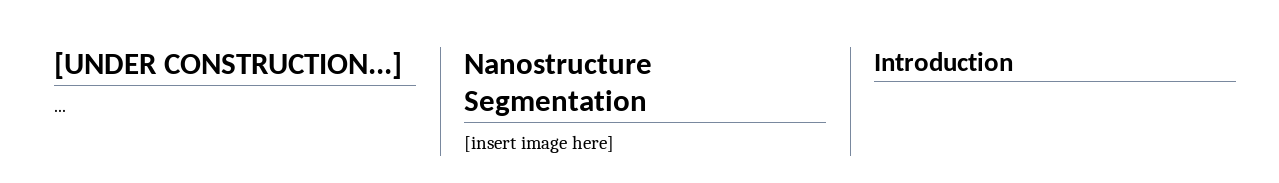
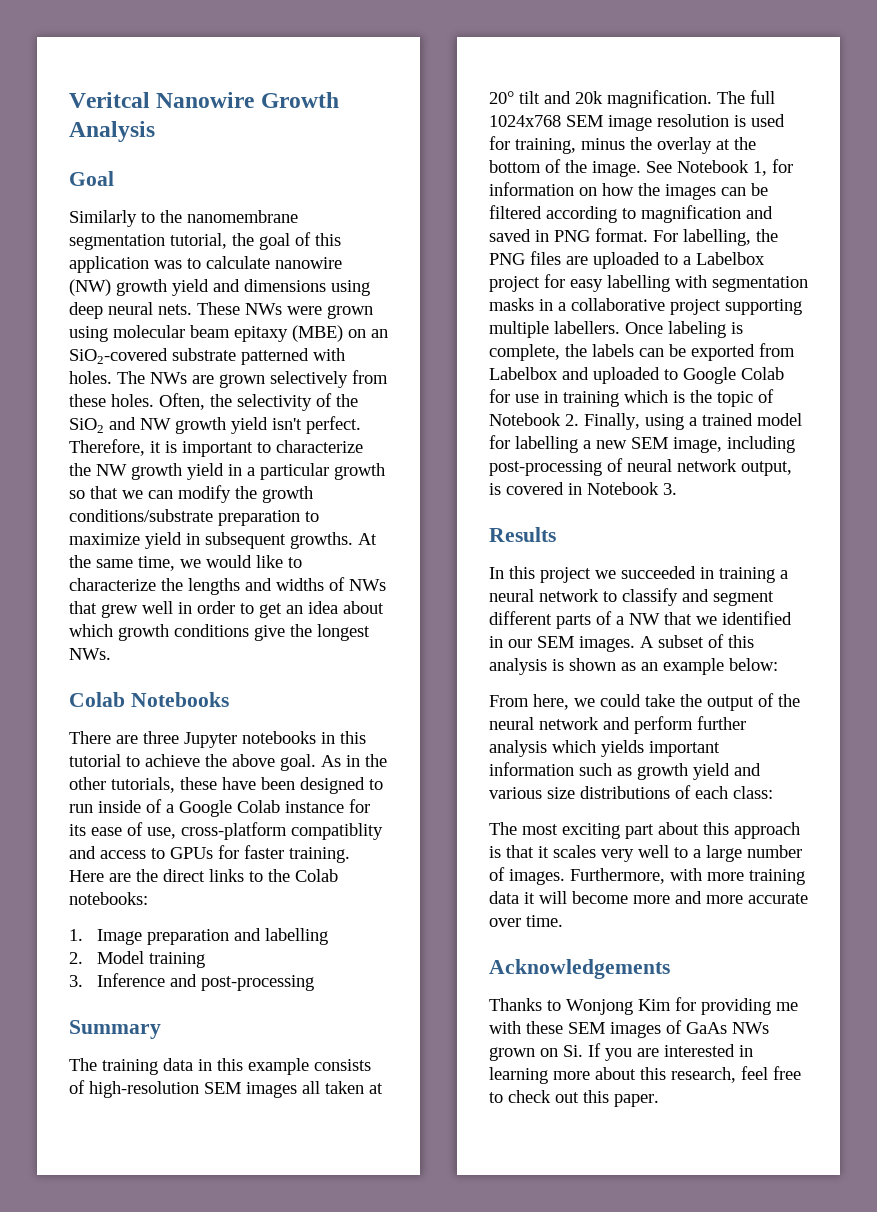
[54,52,403,79] [54,109,66,112] [464,54,652,74] [464,90,647,116] [464,135,615,153] [874,52,1013,71] [UNDER CONSTRUCTION...] // ... // Nanostructure Segmentation // [insert image here] // Introduction -> [69,92,339,108] [69,121,155,142] [69,171,114,186] [69,210,298,227] [69,232,341,250] [69,256,342,273] [69,279,370,296] [69,302,373,319] [69,325,388,342] [69,348,345,365] [69,370,388,388] [69,393,358,411] [69,416,361,434] [69,439,363,457] [69,463,385,480] [69,485,313,503] [69,509,319,526] [69,532,377,549] [69,555,302,571] [69,577,386,595] [69,601,384,618] [69,624,370,641] [69,648,111,660] [69,692,229,707] [69,731,366,748] [69,754,387,771] [69,777,383,794] [69,799,370,817] [69,822,383,840] [69,845,350,863] [69,869,338,882] [69,892,148,905] [69,928,329,945] [69,951,206,968] [69,973,315,991] [69,1020,161,1039] [69,1058,371,1075] [69,1080,383,1098] [489,90,775,108] [489,114,785,131] [489,136,756,154] [489,159,793,177] [489,182,768,200] [489,205,773,223] [489,228,778,246] [489,251,765,269] [489,274,808,292] [489,298,802,315] [489,321,743,338] [489,343,795,361] [489,367,784,384] [489,389,774,407] [489,413,802,430] [489,435,795,453] [489,458,792,476] [489,482,677,495] [489,527,556,542] [489,566,788,583] [489,588,774,606] [489,611,792,629] [489,634,754,652] [489,658,778,675] [489,693,800,711] [489,716,746,734] [489,740,720,757] [489,762,761,780] [489,785,773,799] [489,822,800,839] [489,845,802,862] [489,867,805,885] [489,891,808,904] [489,915,563,927] [489,959,670,979] [489,997,798,1015] [489,1020,769,1038] [489,1043,753,1061] [489,1066,801,1084] [489,1090,659,1107] Veritcal Nanowire Growth Analysis // Goal // Similarly to the nanomembrane segmentation tutorial, the goal of this application was to calculate nanowire (NW) growth yield and dimensions using deep neural nets. These NWs were grown using molecular beam epitaxy (MBE) on an SiO2-covered substrate patterned with holes. The NWs are grown selectively from these holes. Often, the selectivity of the SiO2 and NW growth yield isn't perfect. Therefore, it is important to characterize the NW growth yield in a particular growth so that we can modify the growth conditions/substrate preparation to maximize yield in subsequent growths. At the same time, we would like to characterize the lengths and widths of NWs that grew well in order to get an idea about which growth conditions give the longest NWs. // Colab Notebooks // There are three Jupyter notebooks in this tutorial to achieve the above goal. As in the other tutorials, these have been designed to run inside of a Google Colab instance for its ease of use, cross-platform compatiblity and access to GPUs for faster training. Here are the direct links to the Colab notebooks: // 1. Image preparation and labelling // 2. Model training // 3. Inference and post-processing // Summary // The training data in this example consists of high-resolution SEM images all taken at 20° tilt and 20k magnification. The full 1024x768 SEM image resolution is used for training, minus the overlay at the bottom of the image. See Notebook 1, for information on how the images can be filtered according to magnification and saved in PNG format. For labelling, the PNG files are uploaded to a Labelbox project for easy labelling with segmentation masks in a collaborative project supporting multiple labellers. Once labeling is complete, the labels can be exported from Labelbox and uploaded to Google Colab for use in training which is the topic of Notebook 2. Finally, using a trained model for labelling a new SEM image, including post-processing of neural network output, is covered in Notebook 3. // Results // In this project we succeeded in training a neural network to classify and segment different parts of a NW that we identified in our SEM images. A subset of this analysis is shown as an example below: // From here, we could take the output of the neural network and perform further analysis which yields important information such as growth yield and various size distributions of each class: // The most exciting part about this approach is that it scales very well to a large number of images. Furthermore, with more training data it will become more and more accurate over time. // Acknowledgements // Thanks to Wonjong Kim for providing me with these SEM images of GaAs NWs grown on Si. If you are interested in learning more about this research, feel free to check out this paper.

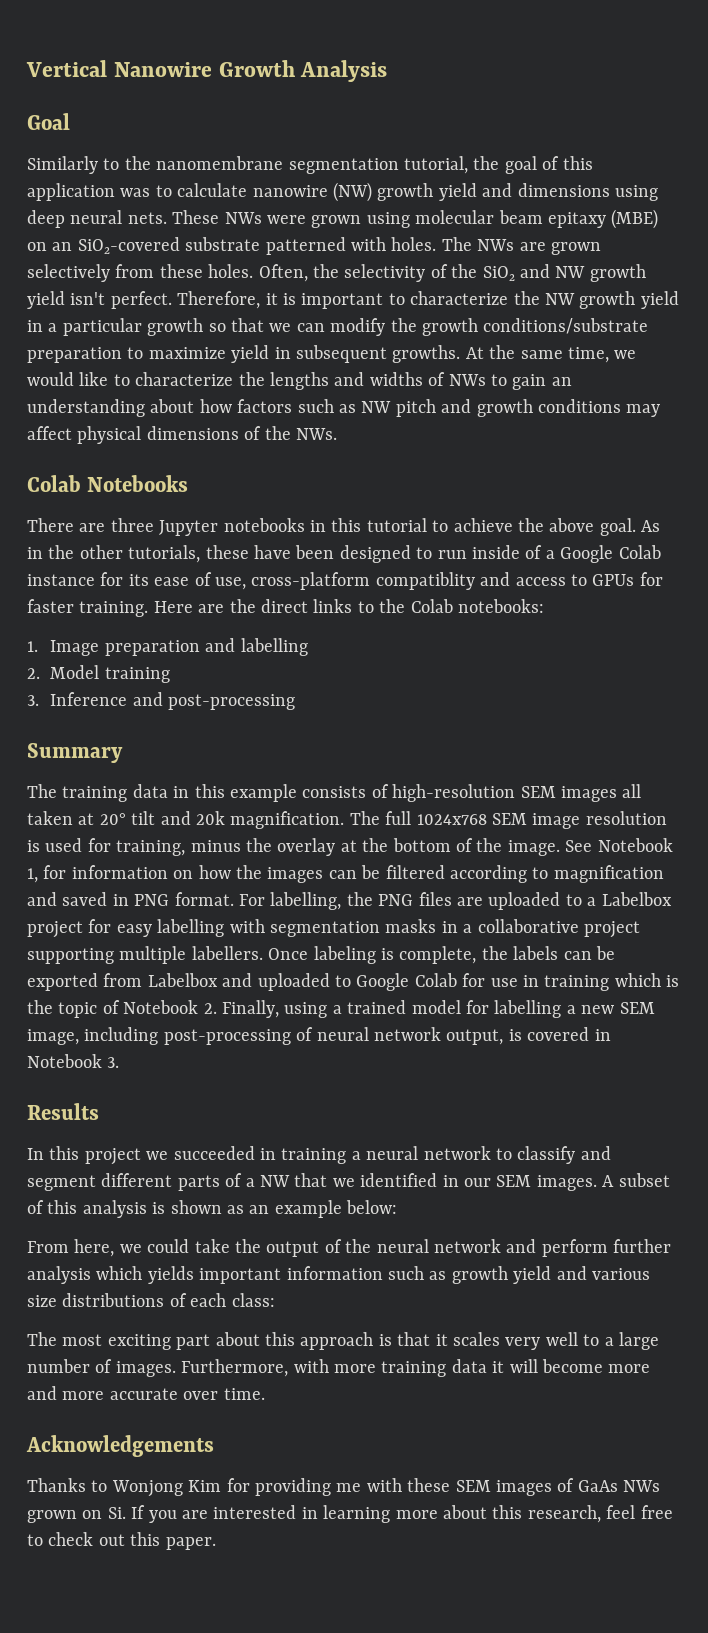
[69,92,150,108] Veritcal -> [26,60,107,77] Vertical
[69,601,384,618] [69,624,370,641] that grew well in order to get an idea about which growth conditions give the longest -> [490,374,572,390] [27,399,661,417] [27,426,291,444] to gain an understanding about how factors such as NW pitch and growth conditions may affect physical dimensions of the

